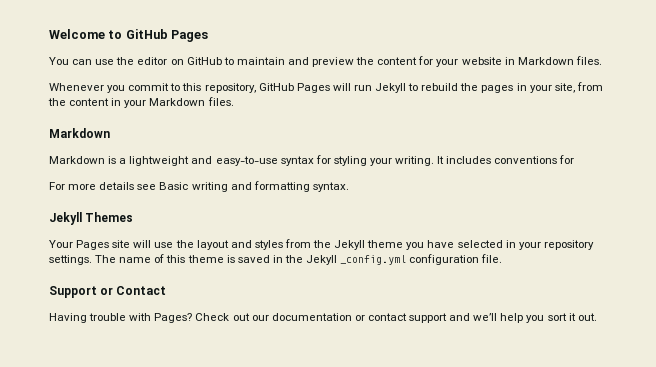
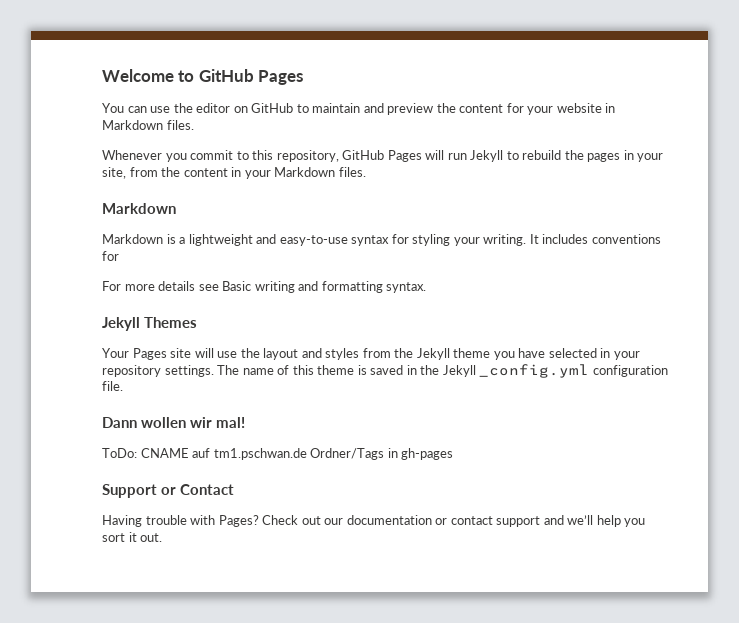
(503, 258) none -> [102,417,245,428] [102,448,454,460] // Dann wollen wir mal! // ToDo: CNAME auf tm1.pschwan.de Ordner/Tags in gh-pages

